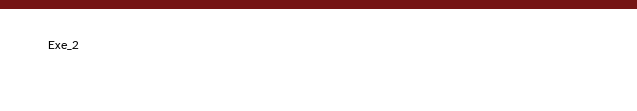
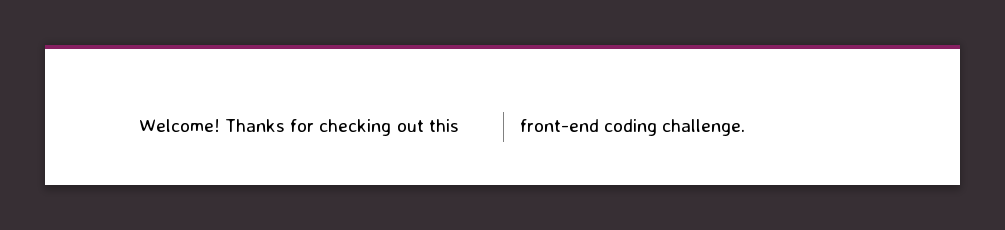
[48,41,79,50] Exe_2 -> [139,119,746,136] Welcome! Thanks for checking out this front-end coding challenge.

